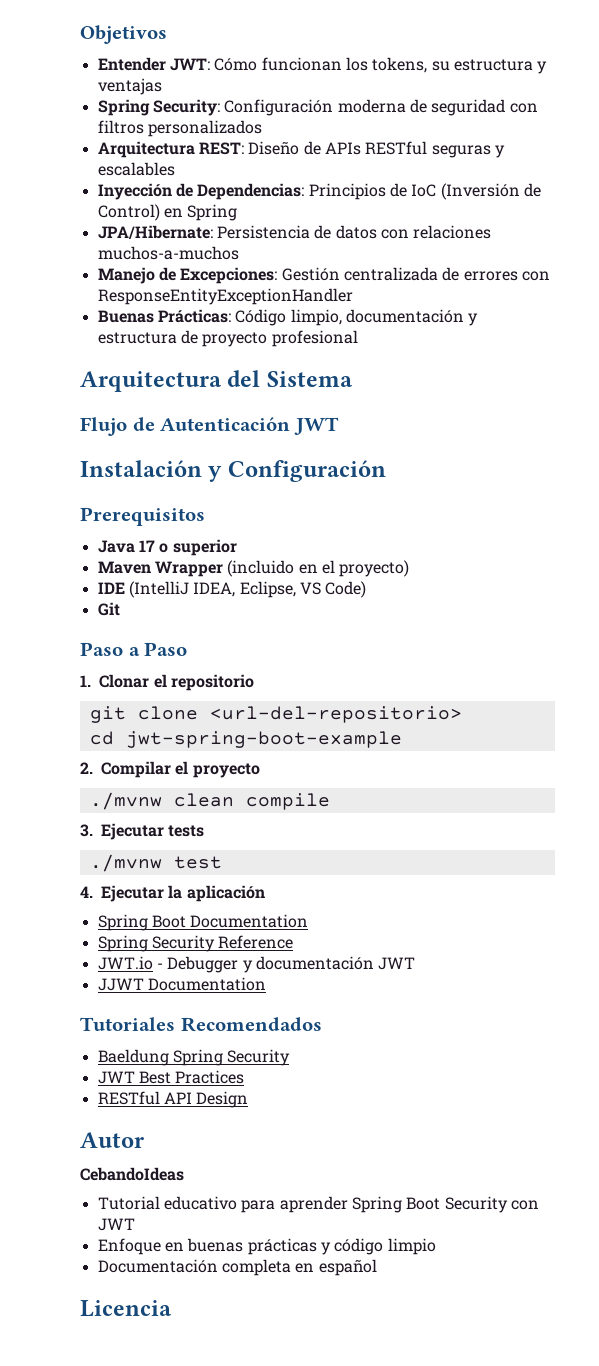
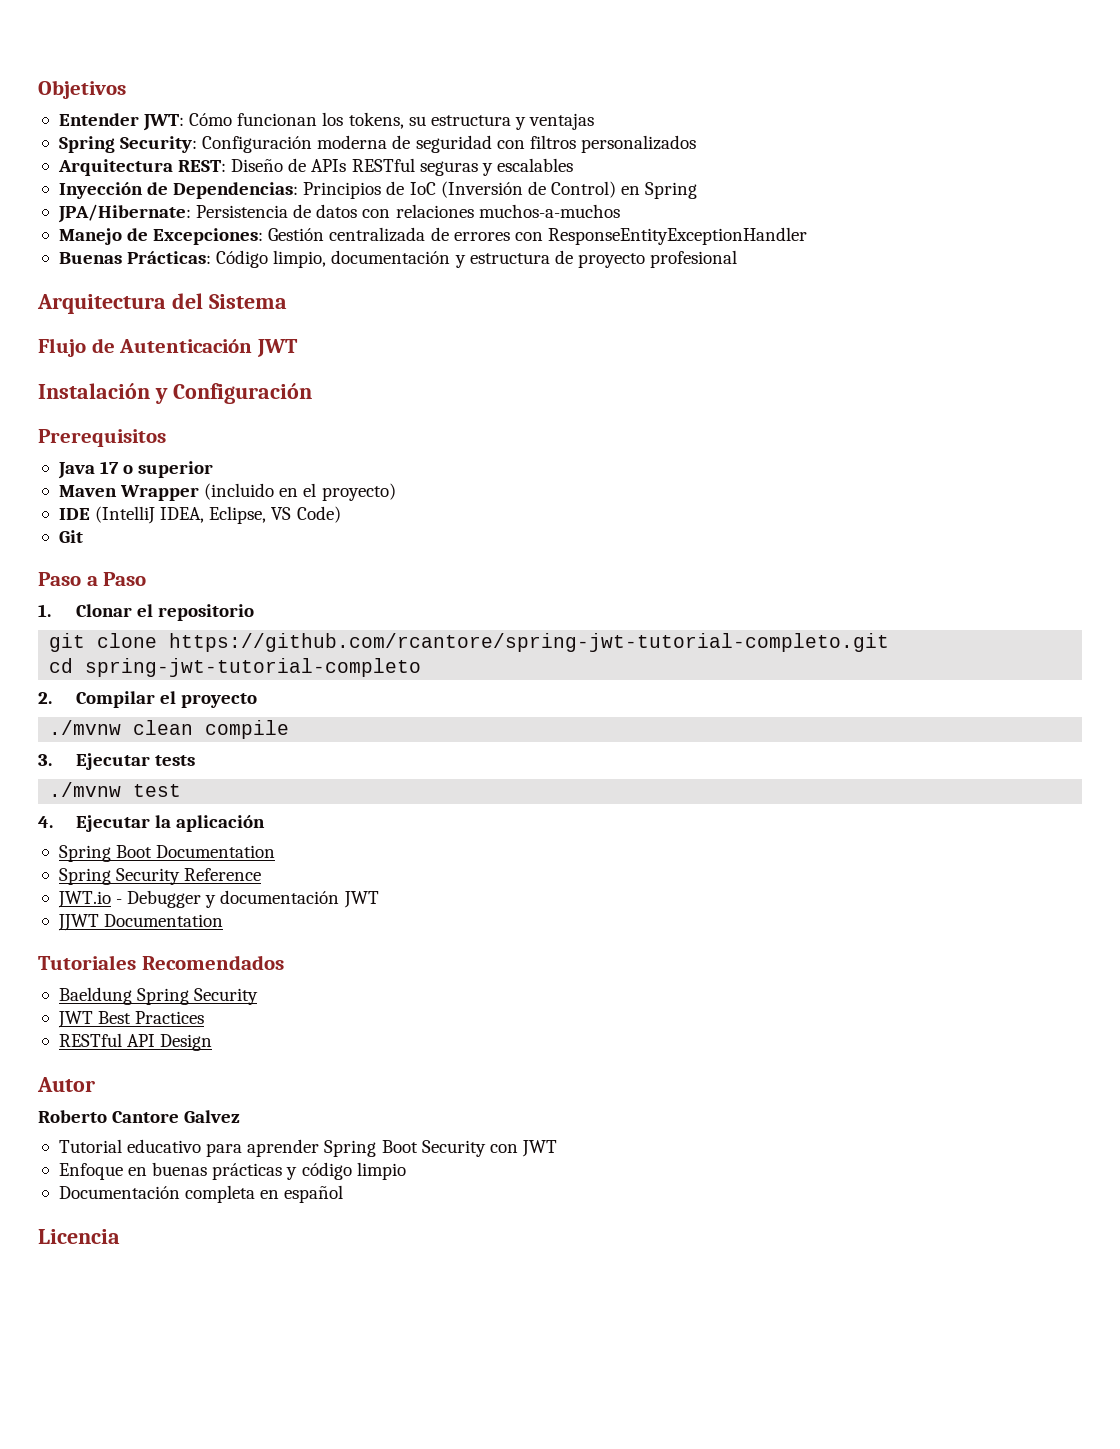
[209,706,462,723] <url-del-repositorio> -> [169,633,890,652] https://github.com/rcantore/spring-jwt-tutorial-completo.git
[125,731,402,748] jwt-spring-boot-example -> [85,658,422,677] spring-jwt-tutorial-completo
[80,1167,184,1181] CebandoIdeas -> [38,1110,241,1123] Roberto Cantore Galvez

